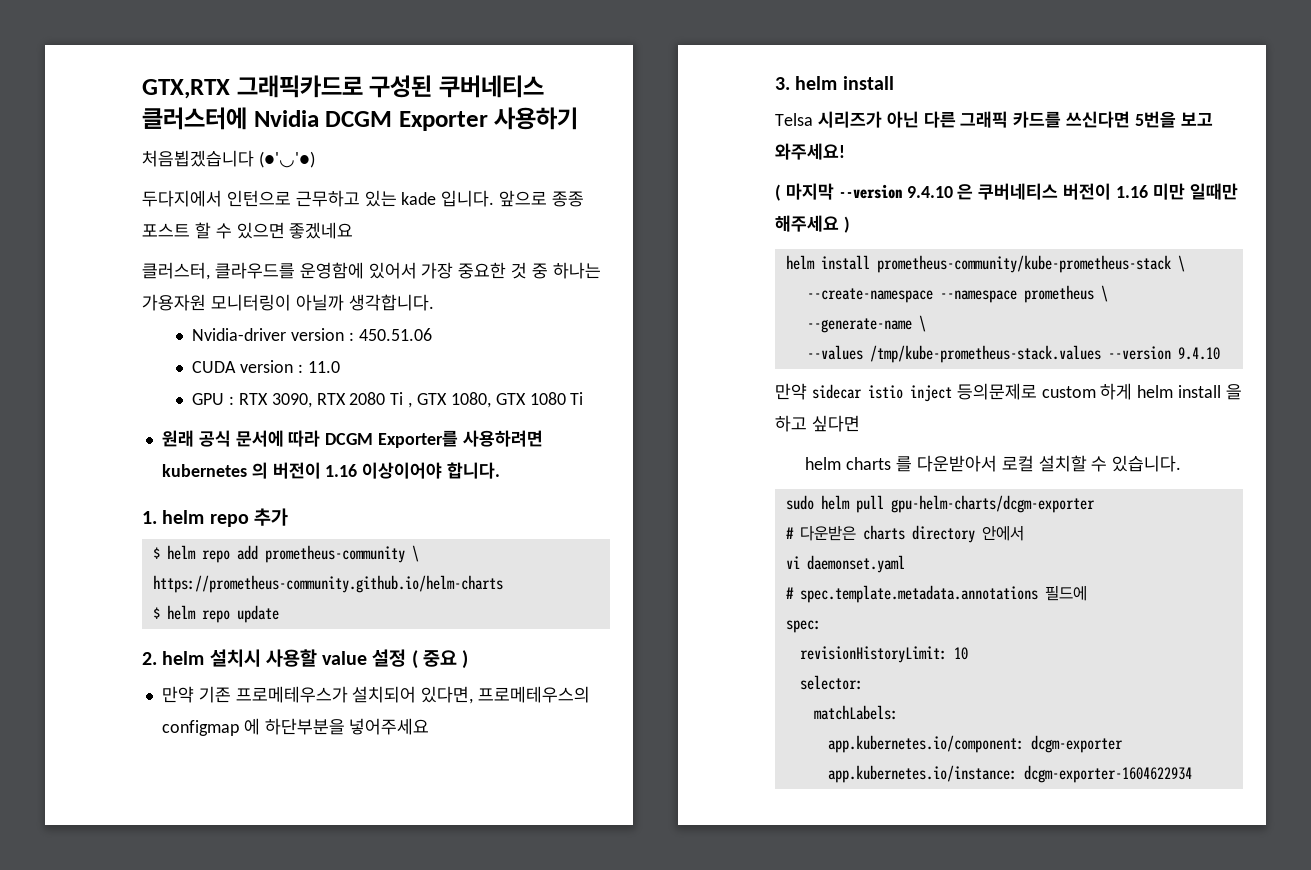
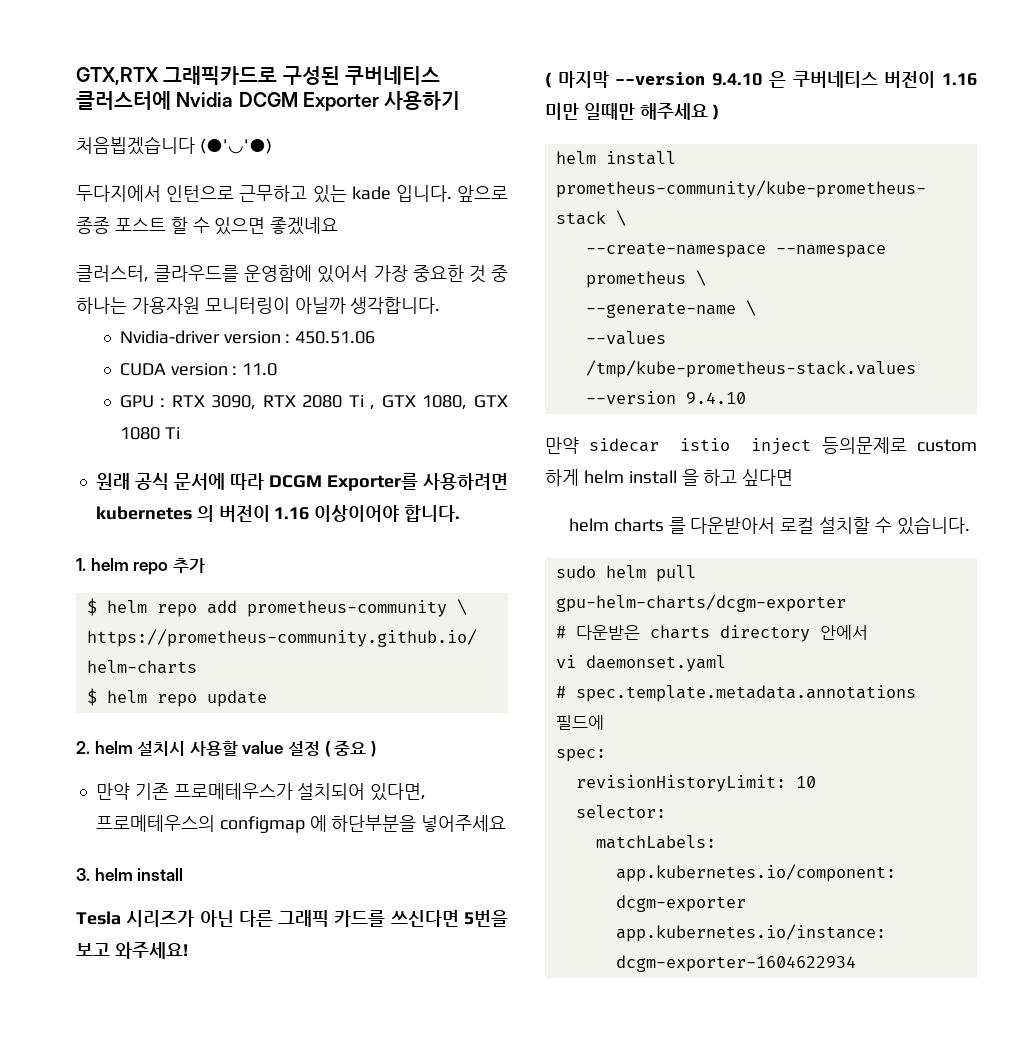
[775,113,813,126] Telsa -> [76,911,121,925] Tesla

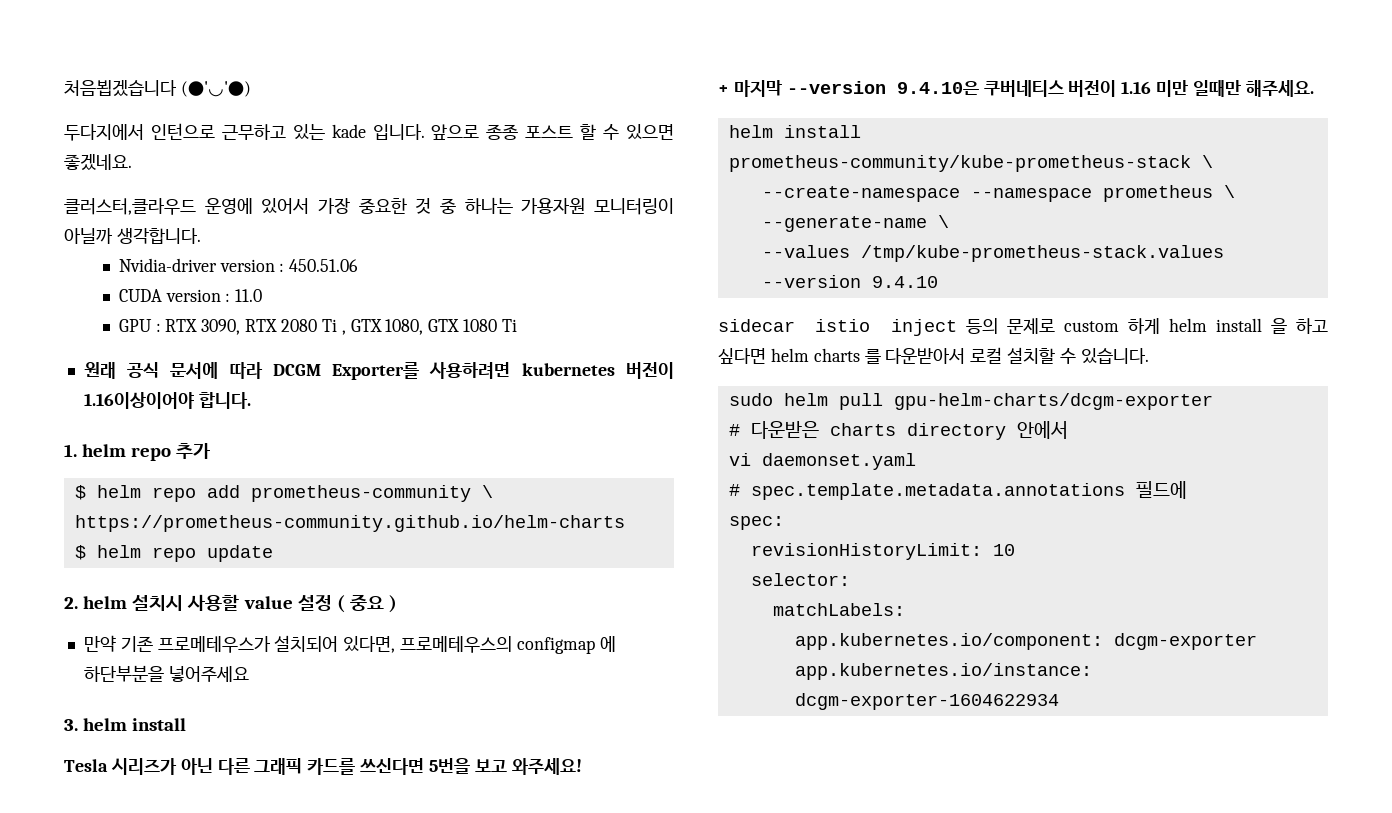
[76,66,440,85] [76,91,461,111] GTX,RTX 그래픽카드로 구성된 쿠버네티스 클러스터에 Nvidia DCGM Exporter 사용하기 // -> (64, 88) none
[270,217,339,235] [76,265,313,282] 좋겠네요 // 클러스터, 클라우드를 운영함에 -> [64,154,132,171] [64,198,253,215] 좋겠네요. // 클러스터,클라우드 운영에
[196,505,400,522] 의 버전이 1.16 이상이어야 -> [626,362,674,379] [83,392,194,409] 버전이 1.16이상이어야
[545,72,552,88] ( -> [718,85,729,94] +
[712,71,786,88] 9.4.10 은 -> [896,81,979,95] 9.4.10은
[639,103,719,120] 해주세요 ) -> [1245,80,1314,97] 해주세요.
[545,437,579,454] 만약 -> (938, 282) none
[821,437,907,454] 등의문제로 -> [965,318,1055,334] 등의 문제로
(794, 477) // -> (766, 356) none

